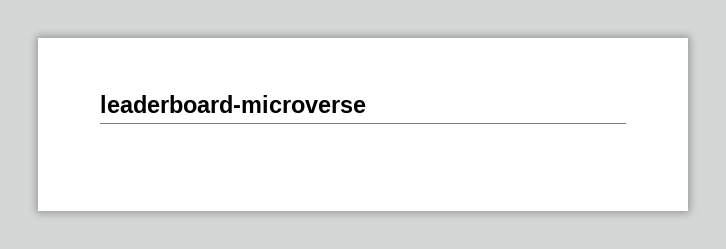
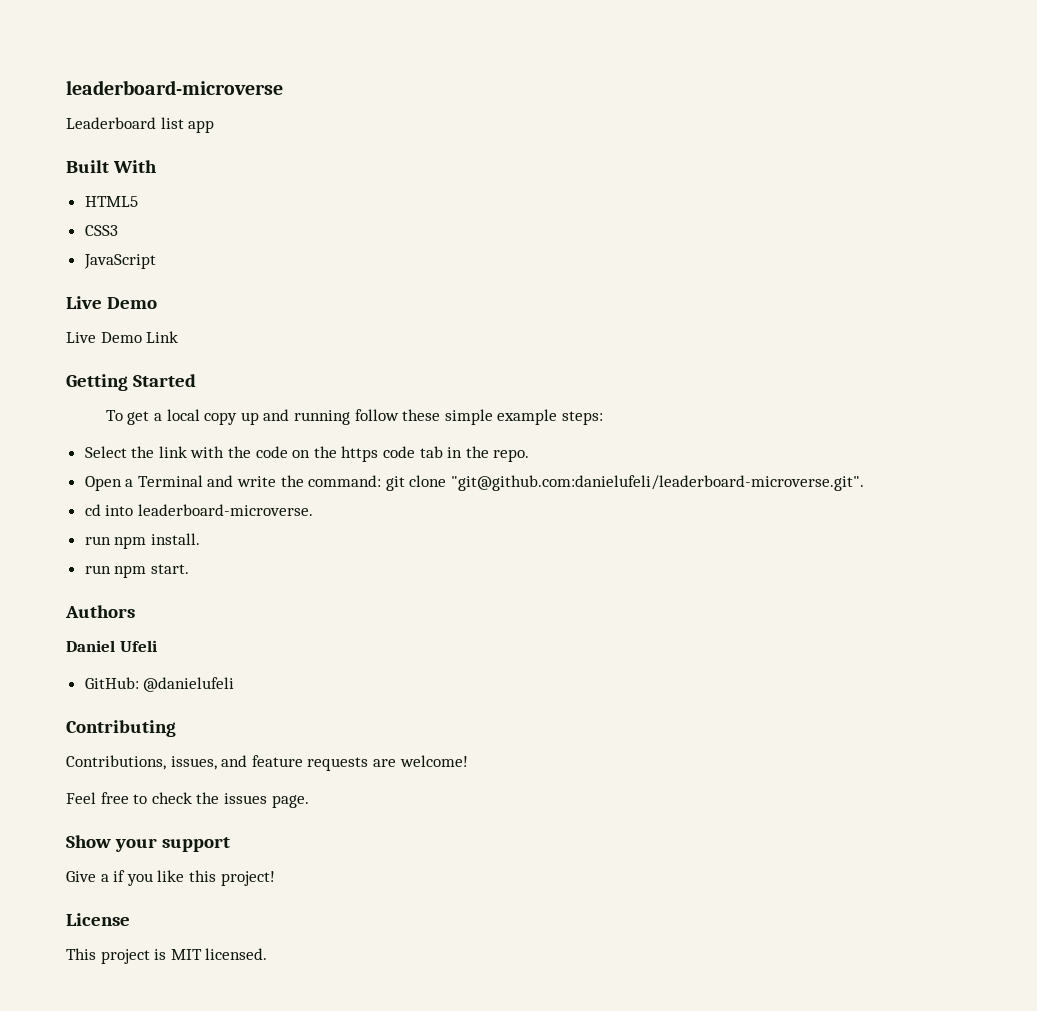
(366, 104) none -> [66,117,215,133] [66,160,157,173] [84,196,138,207] [84,225,118,236] [83,254,156,269] [66,296,157,309] [66,331,179,343] [66,374,196,391] [105,409,603,425] [84,446,530,462] [84,475,865,491] [84,504,313,516] [84,533,200,549] [84,564,189,578] [65,605,135,618] [66,640,157,652] [84,677,235,692] [66,720,176,737] [66,755,468,771] [66,792,309,808] [66,835,230,852] [66,870,275,886] [66,913,130,926] [66,948,268,964] // Leaderboard list app // Built With // HTML5 // CSS3 // JavaScript // Live Demo // Live Demo Link // Getting Started // To get a local copy up and running follow these simple example steps: // Select the link with the code on the https code tab in the repo. // Open a Terminal and write the command: git clone "git@github.com:danielufeli/leaderboard-microverse.git". // cd into leaderboard-microverse. // run npm install. // run npm start. // Authors // Daniel Ufeli // GitHub: @danielufeli // Contributing // Contributions, issues, and feature requests are welcome! // Feel free to check the issues page. // Show your support // Give a if you like this project! // License // This project is MIT licensed.

